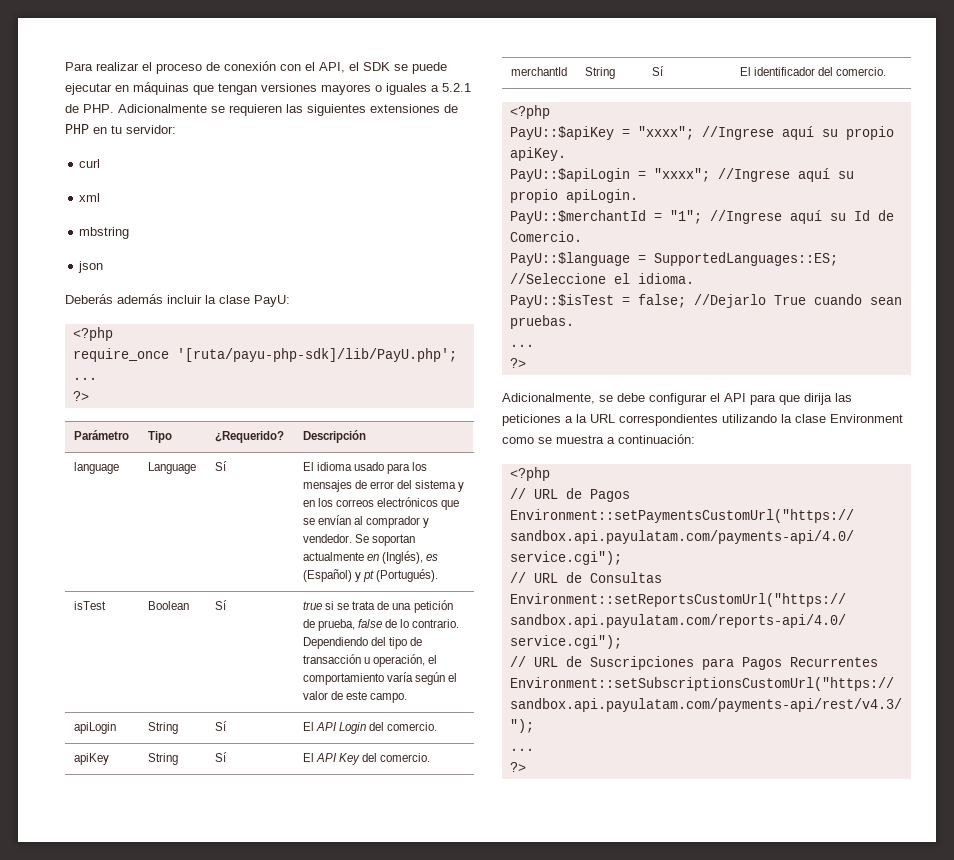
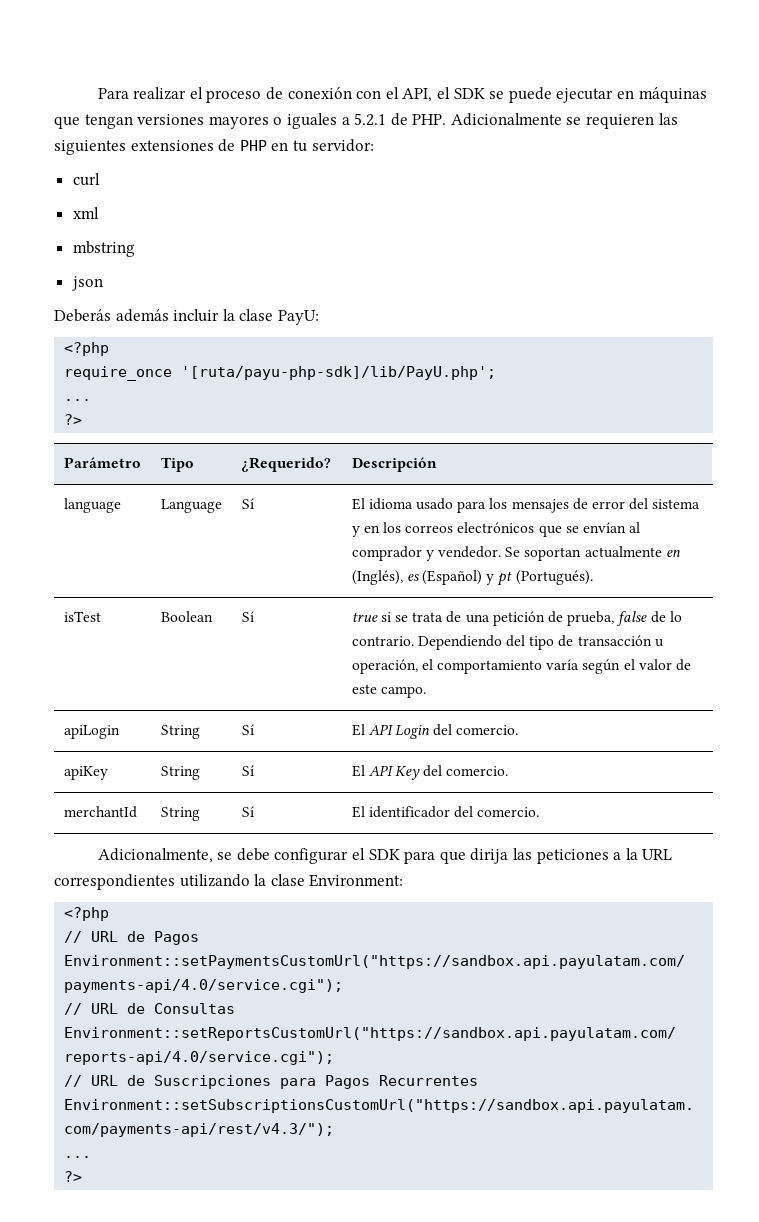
[509,105,550,119] [509,126,894,140] [509,147,566,161] [509,168,854,182] [509,189,638,203] [509,210,894,224] [509,231,582,242] [509,252,838,266] [509,273,694,284] [509,294,902,308] [509,315,574,329] [509,344,534,347] [509,358,526,368] // <?php // PayU::$apiKey = "xxxx"; //Ingrese aquí su propio apiKey. // PayU::$apiLogin = "xxxx"; //Ingrese aquí su propio apiLogin. // PayU::$merchantId = "1"; //Ingrese aquí su Id de Comercio. // PayU::$language = SupportedLanguages::ES; //Seleccione el idioma. // PayU::$isTest = false; //Dejarlo True cuando sean pruebas. // ... // ?> -> (540, 812) none
[724,393,746,402] API -> [368,849,400,860] SDK
[830,414,903,423] [502,434,695,444] Environment como se muestra a continuación: -> [309,874,404,887] Environment:

